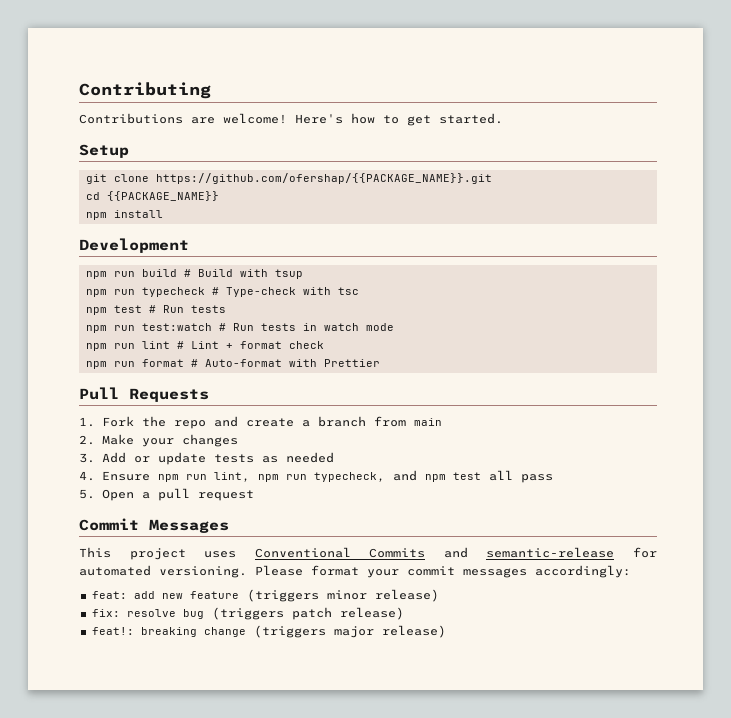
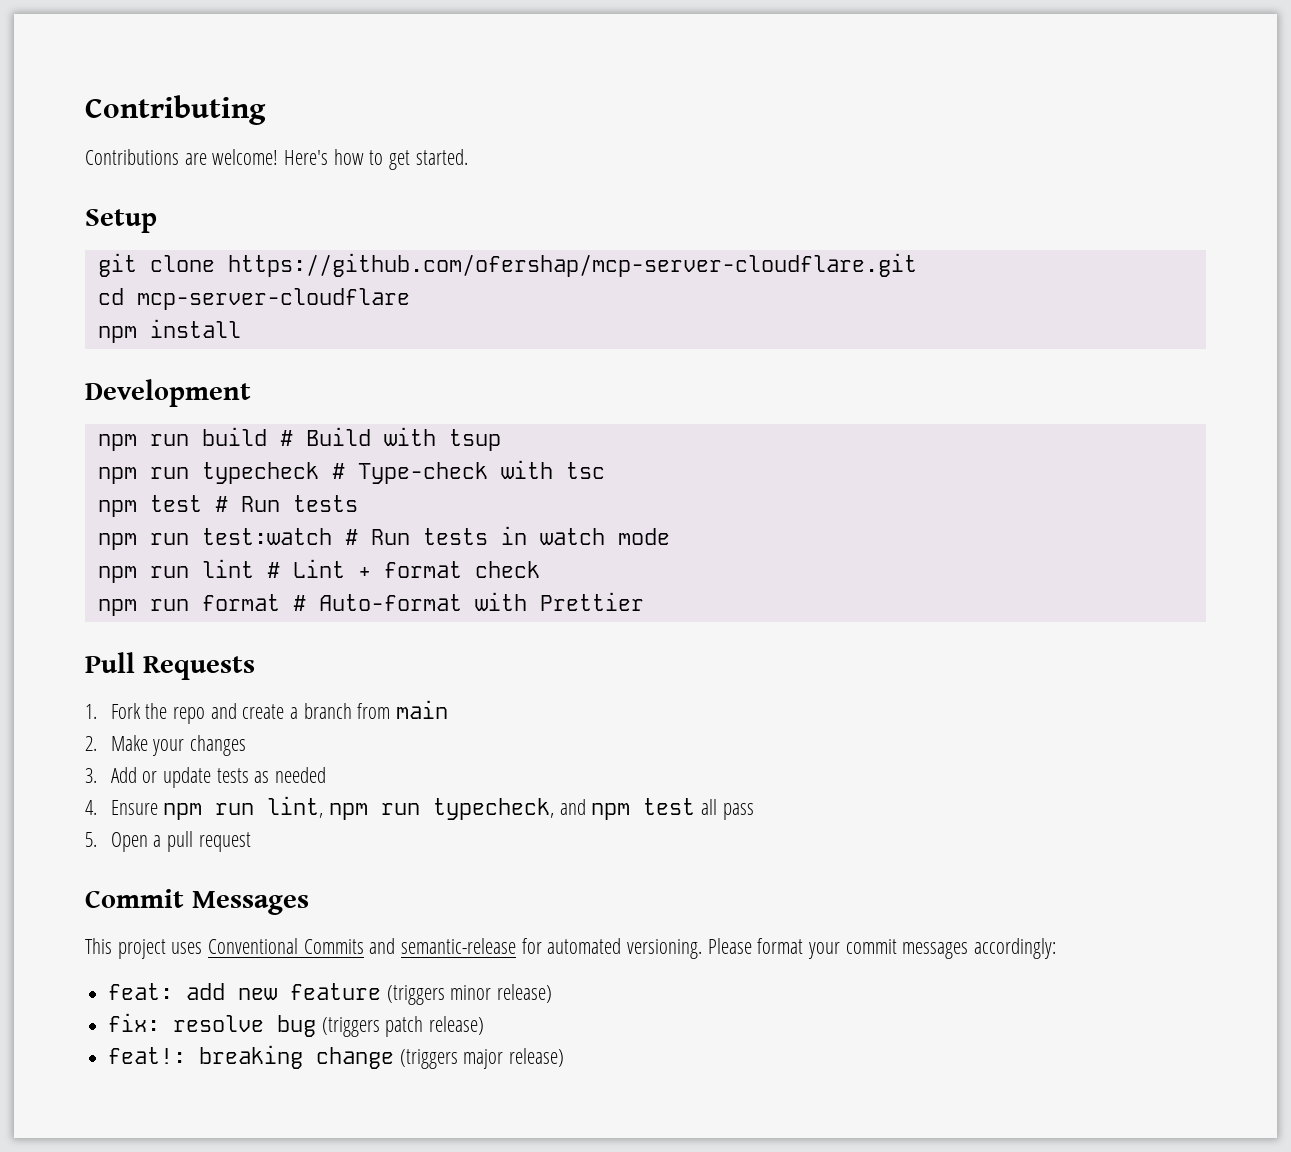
[155,173,492,184] https://github.com/ofershap/{{PACKAGE_NAME}}.git -> [227,253,917,277] https://github.com/ofershap/mcp-server-cloudflare.git
[106,191,219,201] {{PACKAGE_NAME}} -> [136,288,410,310] mcp-server-cloudflare

